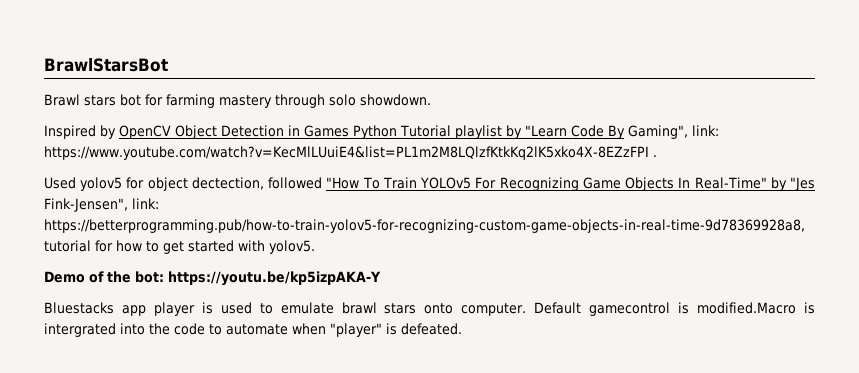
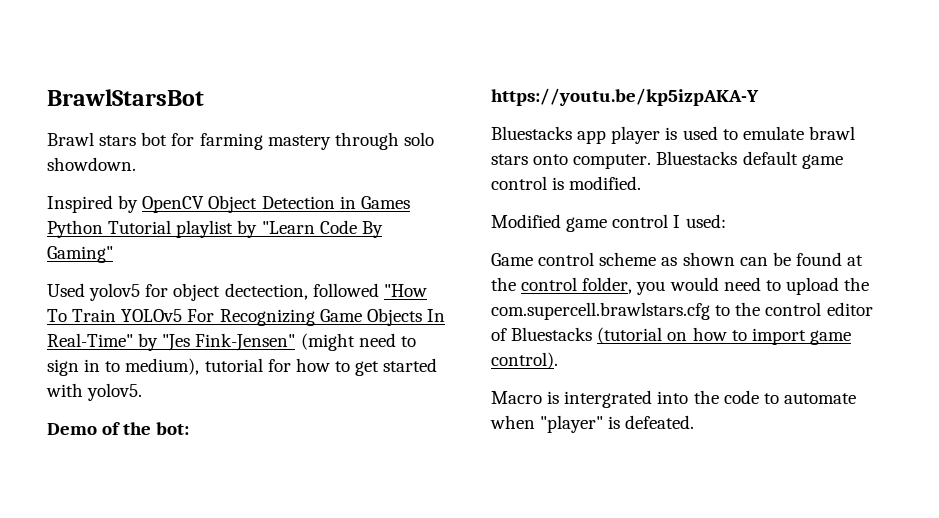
[627,125,719,139] [44,146,657,160] Gaming", link: https://www.youtube.com/watch?v=KecMlLUuiE4&list=PL1m2M8LQlzfKtkKq2lK5xko4X-8EZzFPI . -> [47,246,113,263] Gaming"
[44,198,159,212] [44,219,805,233] Fink-Jensen", link: https://betterprogramming.pub/how-to-train-yolov5-for-recognizing-custom-game-objects-in-real-time-9d78369928a8, -> [195,333,416,351] [47,358,200,376] Fink-Jensen" (might need to sign in to medium),
[534,302,797,316] Default gamecontrol is modified.Macro -> [656,151,843,169] [491,176,642,190] [491,214,726,232] [491,252,864,266] [491,277,870,295] [491,302,873,320] [491,327,851,345] [491,352,558,369] [491,391,542,404] Bluestacks default game control is modified. // Modified game control I used: // Game control scheme as shown can be found at the control folder, you would need to upload the com.supercell.brawlstars.cfg to the control editor of Bluestacks (tutorial on how to import game control). // Macro

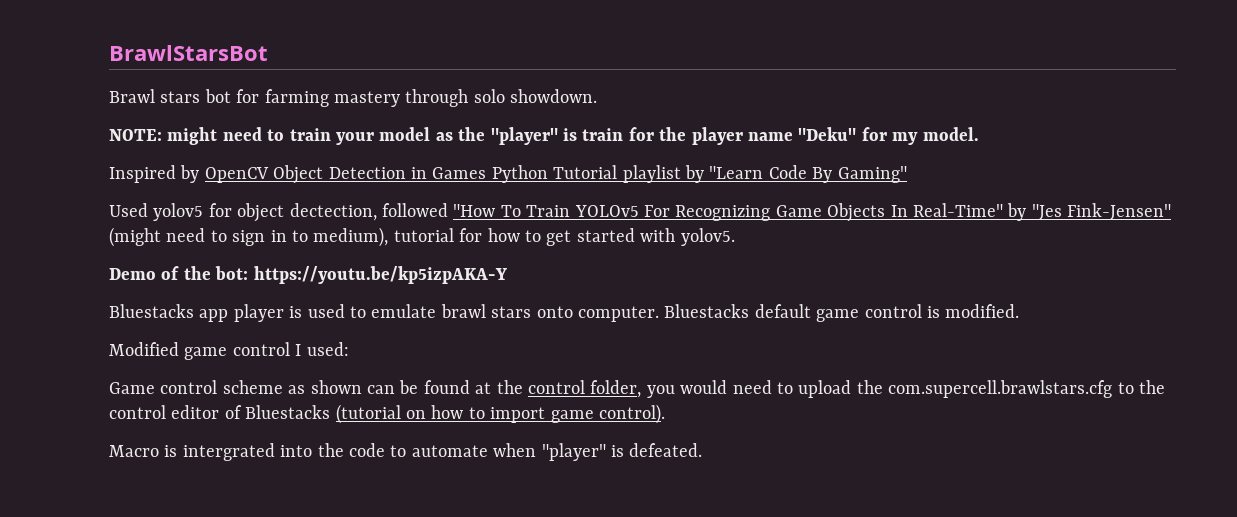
(136, 164) none -> [109,127,979,145] // NOTE: might need to train your model as the "player" is train for the player name "Deku" for my model.

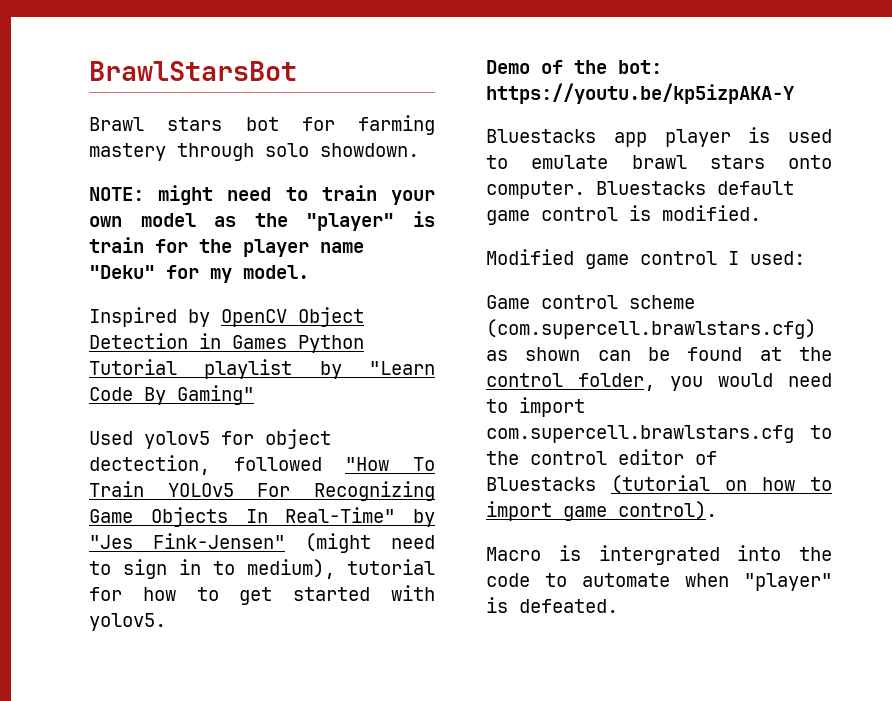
(374, 138) none -> [89,216,122,227] own
(283, 387) none -> [486,319,816,339] (com.supercell.brawlstars.cfg)
[798,380,883,398] upload the -> [519,397,585,417] import

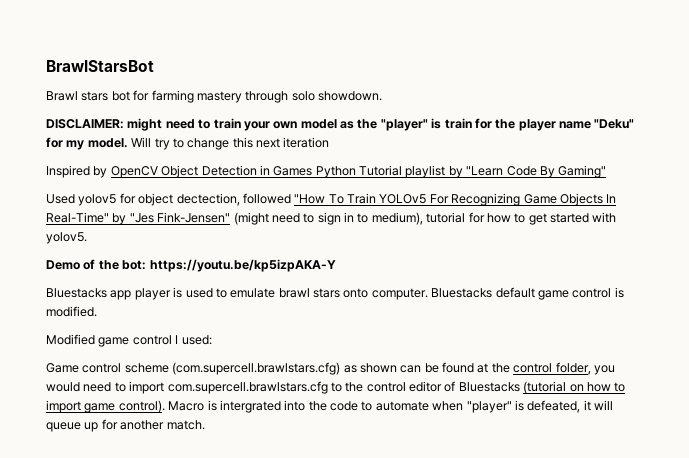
[89,187,144,201] NOTE: -> [46,119,124,129] DISCLAIMER:
(309, 272) none -> [131,137,330,150] Will try to change this next iteration
(717, 510) // -> (165, 406) none
[519,599,618,613] defeated. -> [527,400,613,413] [46,419,205,432] defeated, it will queue up for another match.

